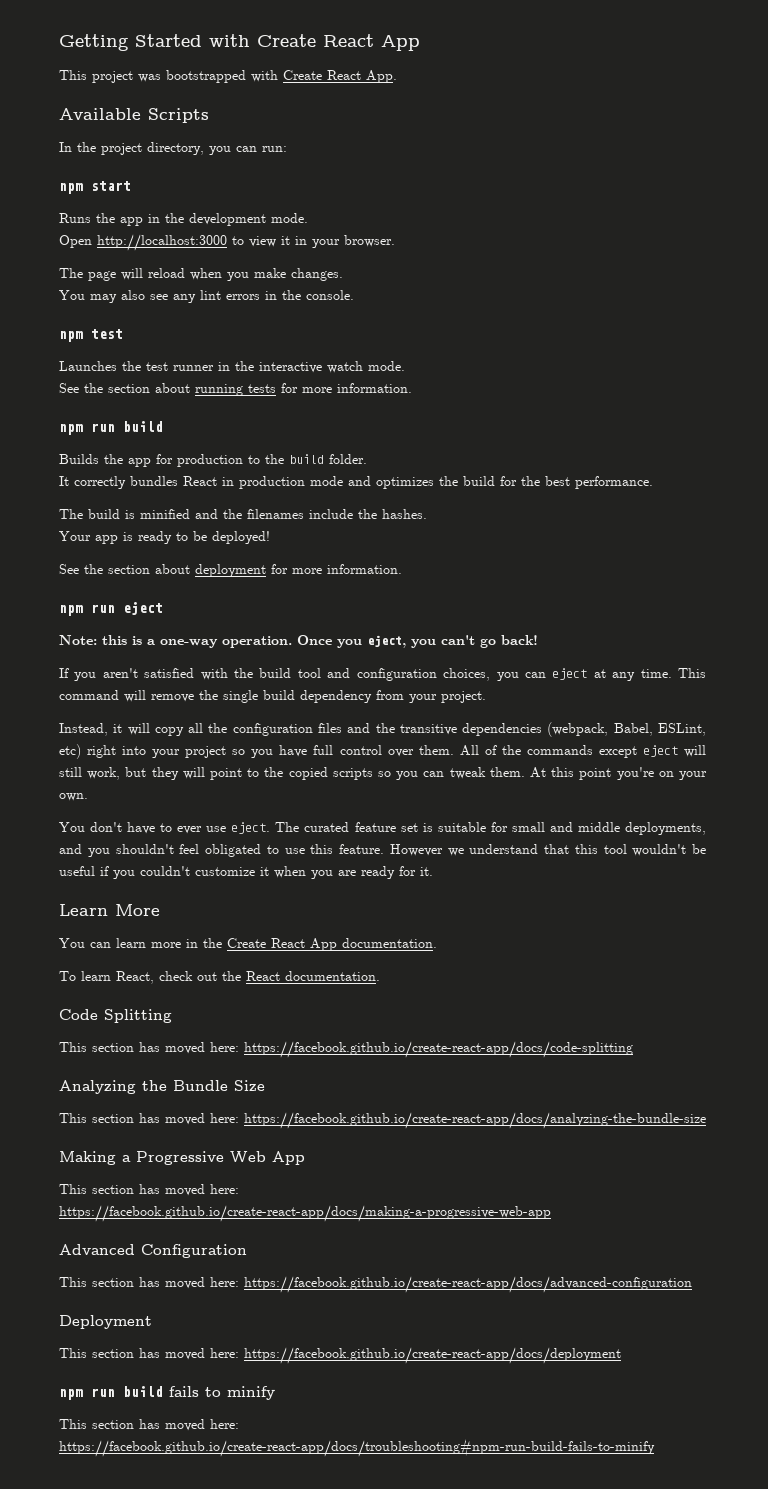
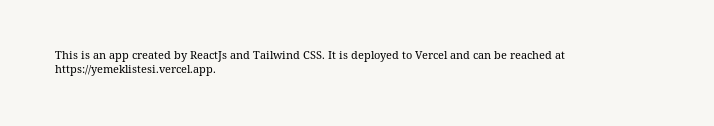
[59,34,420,51] [59,70,397,83] [59,108,209,123] [59,142,287,155] [59,181,131,194] [59,213,308,226] [59,234,395,251] [59,268,343,281] [59,290,354,303] [59,329,123,342] [59,361,405,373] [59,383,412,396] [59,421,163,435] [59,454,367,467] [59,476,653,489] [59,509,427,519] [59,531,270,544] [59,564,402,577] [59,602,163,616] [59,635,538,648] [59,668,706,681] [59,690,486,703] [59,722,706,737] [59,744,706,759] [59,767,707,780] [59,793,88,801] [59,822,706,835] [59,844,706,857] [59,866,433,879] [59,904,160,916] [59,938,437,951] [59,971,380,984] [59,1009,172,1023] [59,1041,633,1058] [59,1080,265,1094] [59,1112,706,1129] [59,1151,305,1165] [59,1184,239,1196] [59,1205,551,1222] [59,1244,247,1258] [59,1276,692,1293] [59,1315,152,1329] [59,1347,621,1364] [59,1386,275,1400] [59,1419,239,1431] [59,1439,655,1457] Getting Started with Create React App // This project was bootstrapped with Create React App. // Available Scripts // In the project directory, you can run: // npm start // Runs the app in the development mode. // Open http://localhost:3000 to view it in your browser. // The page will reload when you make changes. // You may also see any lint errors in the console. // npm test // Launches the test runner in the interactive watch mode. // See the section about running tests for more information. // npm run build // Builds the app for production to the build folder. // It correctly bundles React in production mode and optimizes the build for the best performance. // The build is minified and the filenames include the hashes. // Your app is ready to be deployed! // See the section about deployment for more information. // npm run eject // Note: this is a one-way operation. Once you eject, you can't go back! // If you aren't satisfied with the build tool and configuration choices, you can eject at any time. This command will remove the single build dependency from your project. // Instead, it will copy all the configuration files and the transitive dependencies (webpack, Babel, ESLint, etc) right into your project so you have full control over them. All of the commands except eject will still work, but they will point to the copied scripts so you can tweak them. At this point you're on your own. // You don't have to ever use eject. The curated feature set is suitable for small and middle deployments, and you shouldn't feel obligated to use this feature. However we understand that this tool wouldn't be useful if you couldn't customize it when you are ready for it. // Learn More // You can learn more in the Create React App documentation. // To learn React, check out the React documentation. // Code Splitting // This section has moved here: https://facebook.github.io/create-react-app/docs/code-splitting // Analyzing the Bundle Size // This section has moved here: https://facebook.github.io/create-react-app/docs/analyzing-the-bundle-size // Making a Progressive Web App // This section has moved here: https://facebook.github.io/create-react-app/docs/making-a-progressive-web-app // Advanced Configuration // This section has moved here: https://facebook.github.io/create-react-app/docs/advanced-configuration // Deployment // This section has moved here: https://facebook.github.io/create-react-app/docs/deployment // npm run build fails to minify // This section has moved here: https://facebook.github.io/create-react-app/docs/troubleshooting#npm-run-build-fails-to-minify -> [55,51,565,62] [55,65,216,76] This is an app created by ReactJs and Tailwind CSS. It is deployed to Vercel and can be reached at https://yemeklistesi.vercel.app.

